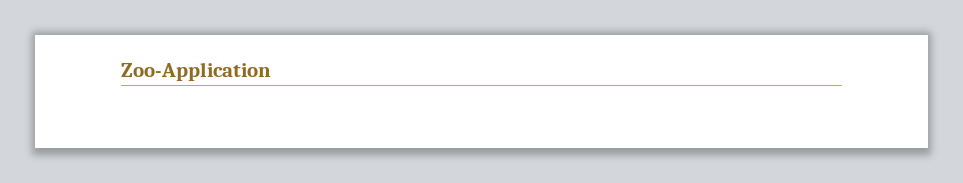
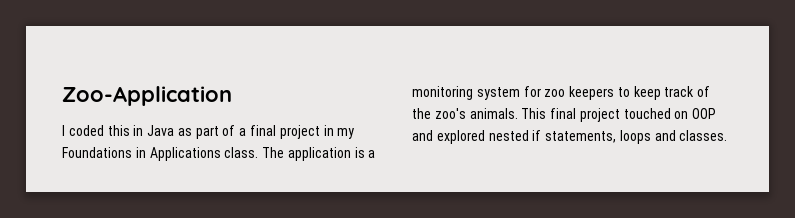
(271, 71) none -> [62,125,355,139] [62,147,376,161] [412,86,711,100] [412,108,717,122] [412,130,728,144] // I coded this in Java as part of a final project in my Foundations in Applications class. The application is a monitoring system for zoo keepers to keep track of the zoo's animals. This final project touched on OOP and explored nested if statements, loops and classes.

